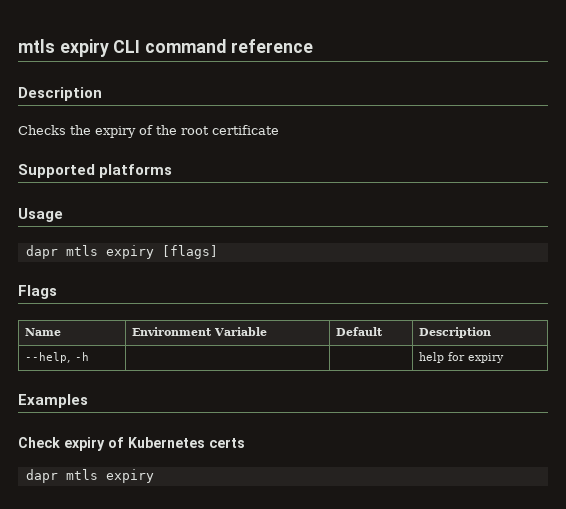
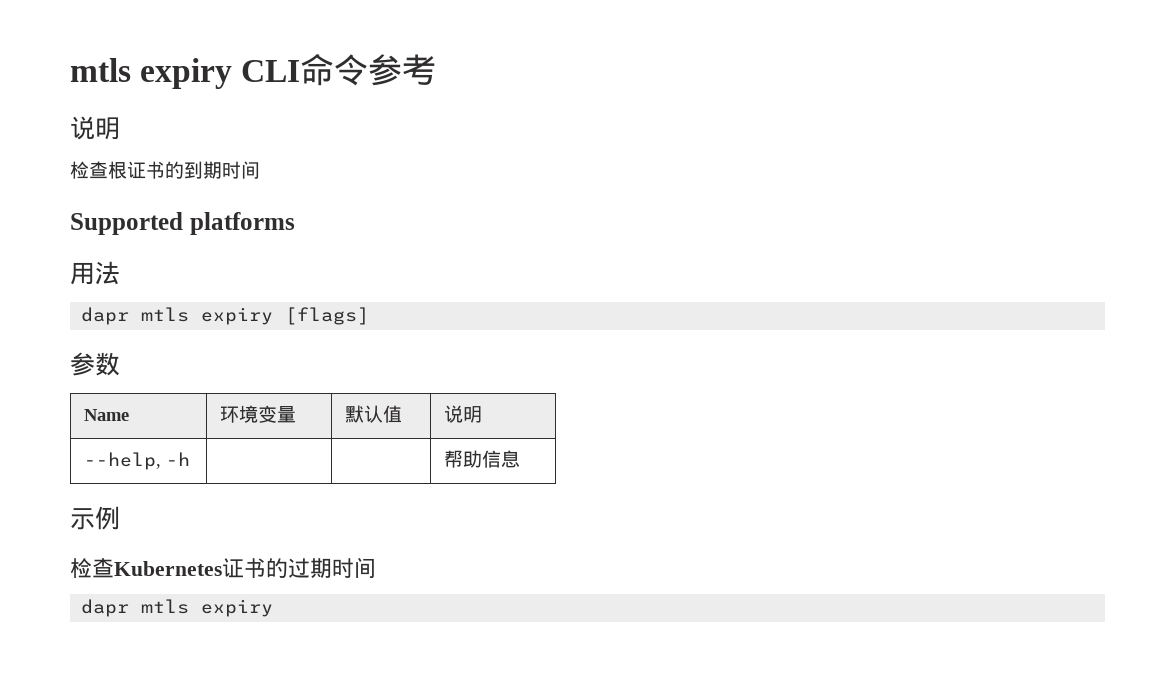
[145,39,313,53] [18,87,102,101] [18,125,279,138] command reference // Description // Checks the expiry of the root certificate -> [300,54,437,86] [70,116,120,140] [70,161,260,179] 命令参考 // 说明 // 检查根证书的到期时间
[18,208,63,222] Usage -> [70,261,120,285] 用法
[18,285,57,299] Flags -> [70,352,120,376] 参数
[132,327,268,336] [336,327,384,336] [419,327,492,338] [25,352,90,363] [419,352,505,363] [18,394,88,408] [18,437,245,451] Environment Variable | Default | Description // --help, -h | | | help for expiry // Examples // Check expiry of Kubernetes certs -> [220,405,297,423] [345,405,403,423] [444,405,483,423] [84,452,191,470] [444,450,521,468] [70,506,120,530] [70,557,376,579] 环境变量 | 默认值 | 说明 // --help, -h | | | 帮助信息 // 示例 // 检查Kubernetes证书的过期时间

